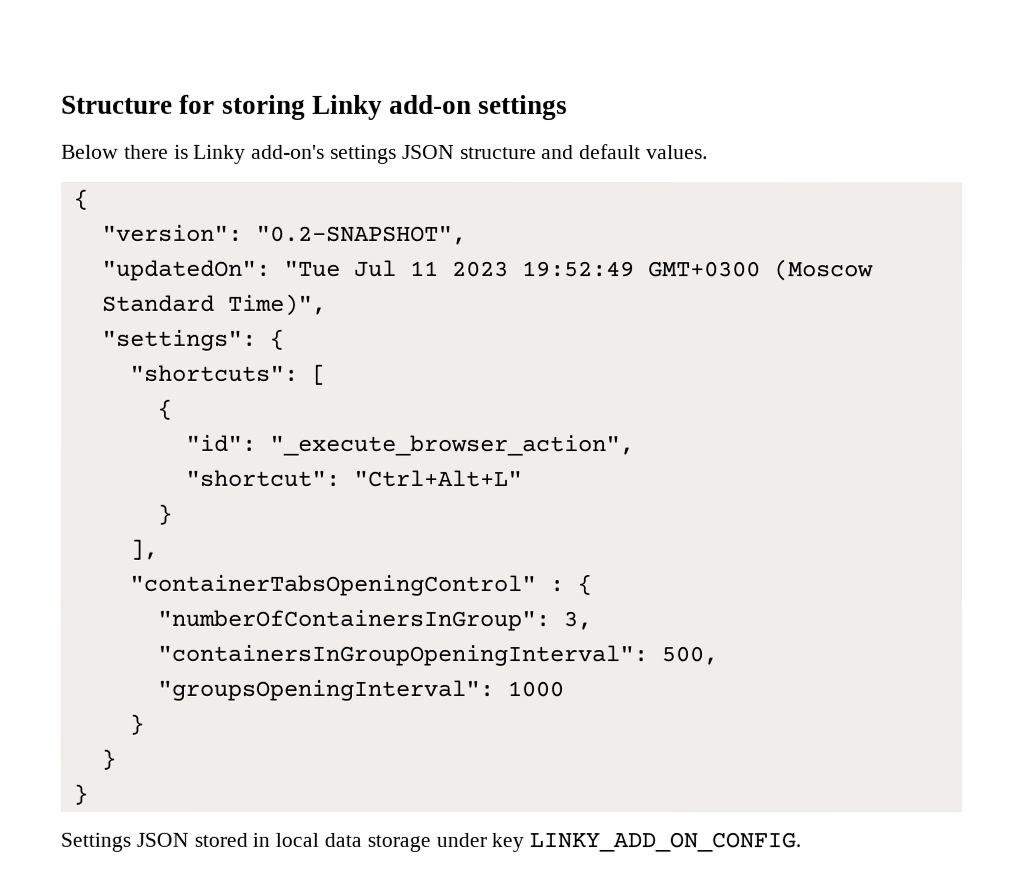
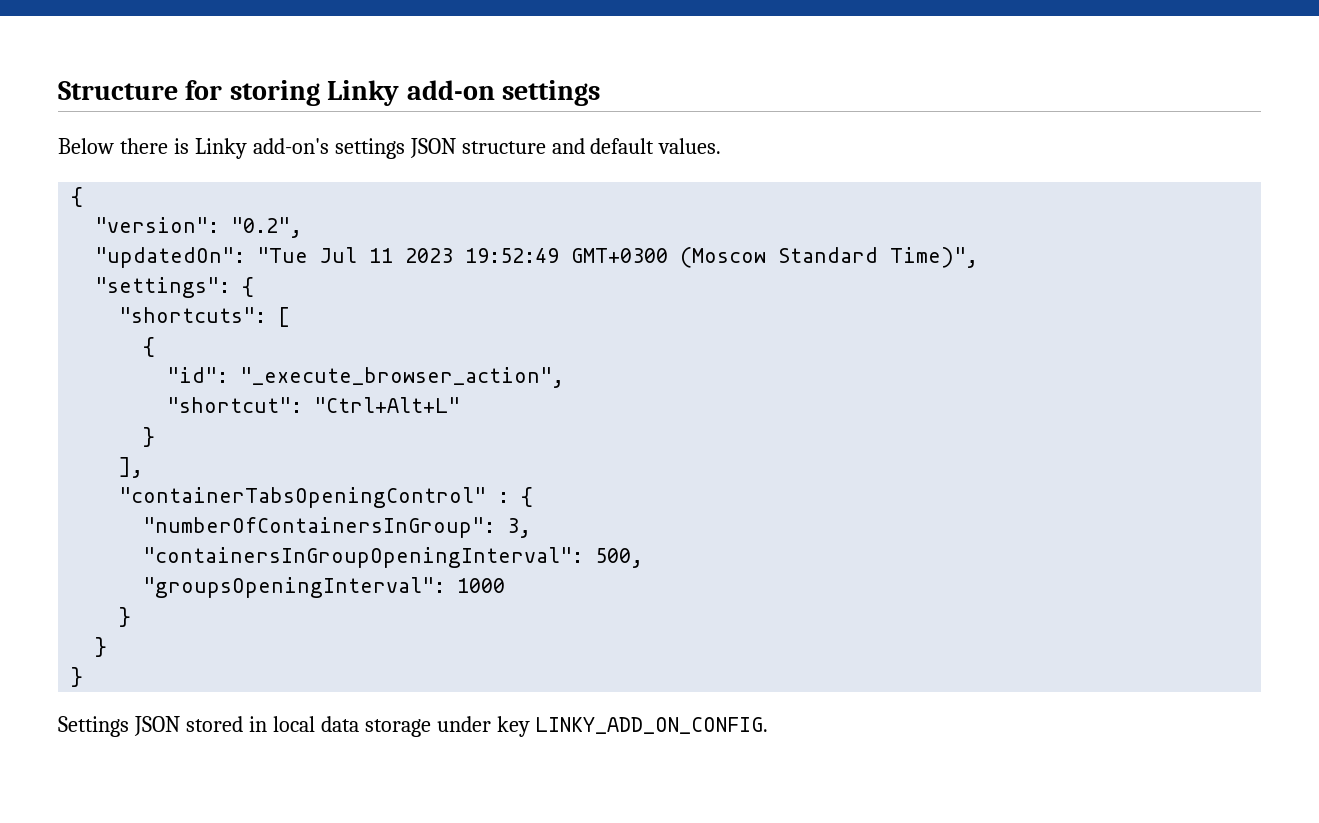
[255,225,467,245] "0.2-SNAPSHOT", -> [231,217,303,238] "0.2",

